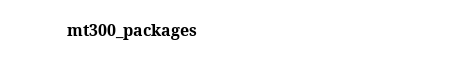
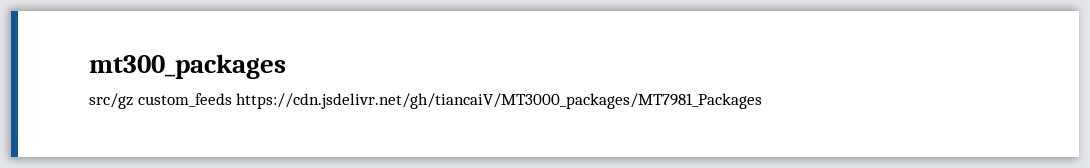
(197, 32) none -> [89,93,763,109] // src/gz custom_feeds https://cdn.jsdelivr.net/gh/tiancaiV/MT3000_packages/MT7981_Packages

